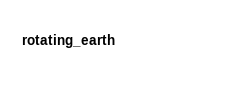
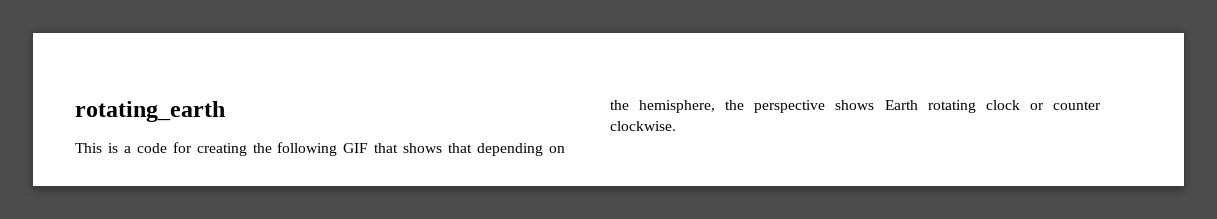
(115, 41) none -> [75,142,565,156] [610,100,1101,113] [610,121,676,131] // This is a code for creating the following GIF that shows that depending on the hemisphere, the perspective shows Earth rotating clock or counter clockwise.

